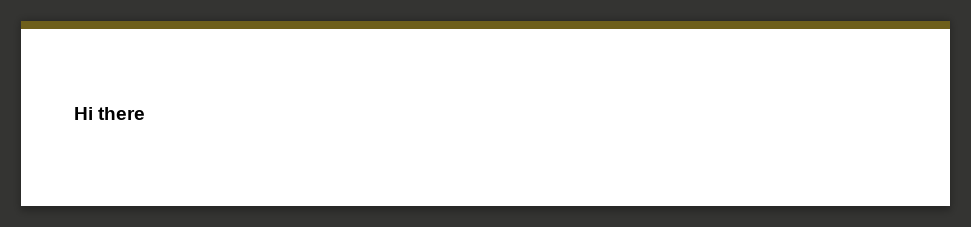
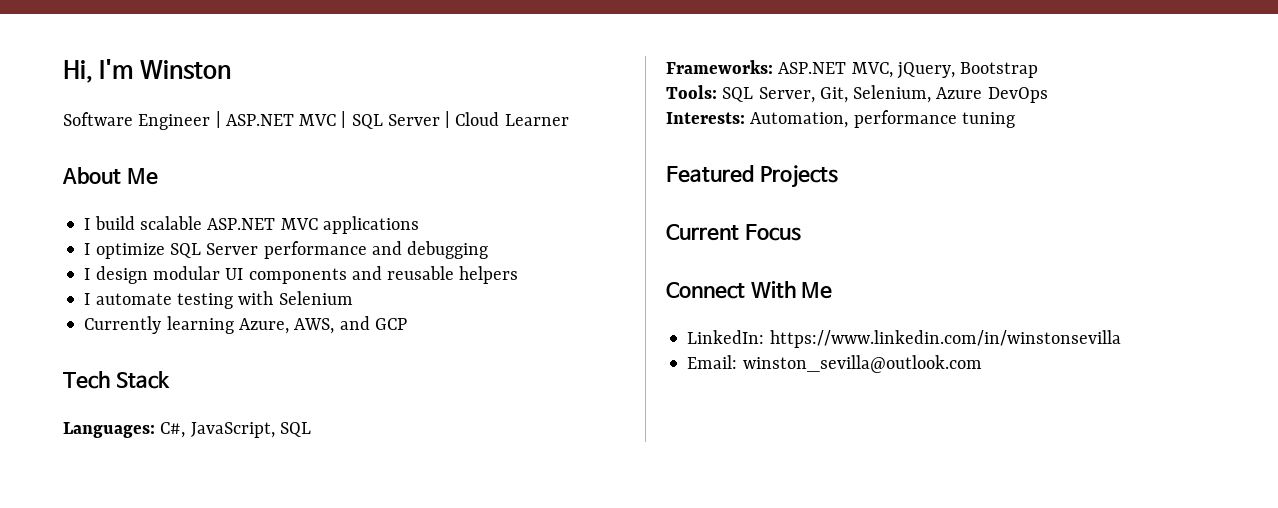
[74,107,146,120] Hi there -> [63,59,231,83] [63,111,569,130] [62,167,158,185] [84,216,419,234] [84,241,489,259] [84,266,519,284] [84,291,353,309] [84,316,407,334] [63,371,170,389] [63,422,311,438] [666,60,1039,79] [666,85,1048,103] [666,110,1015,128] [666,165,838,188] [666,224,801,241] [666,281,833,299] [687,330,1121,348] [687,355,982,373] Hi, I'm Winston // Software Engineer | ASP.NET MVC | SQL Server | Cloud Learner // About Me // I build scalable ASP.NET MVC applications // I optimize SQL Server performance and debugging // I design modular UI components and reusable helpers // I automate testing with Selenium // Currently learning Azure, AWS, and GCP // Tech Stack // Languages: C#, JavaScript, SQL // Frameworks: ASP.NET MVC, jQuery, Bootstrap // Tools: SQL Server, Git, Selenium, Azure DevOps // Interests: Automation, performance tuning // Featured Projects // Current Focus // Connect With Me // LinkedIn: https://www.linkedin.com/in/winstonsevilla // Email: winston_sevilla@outlook.com

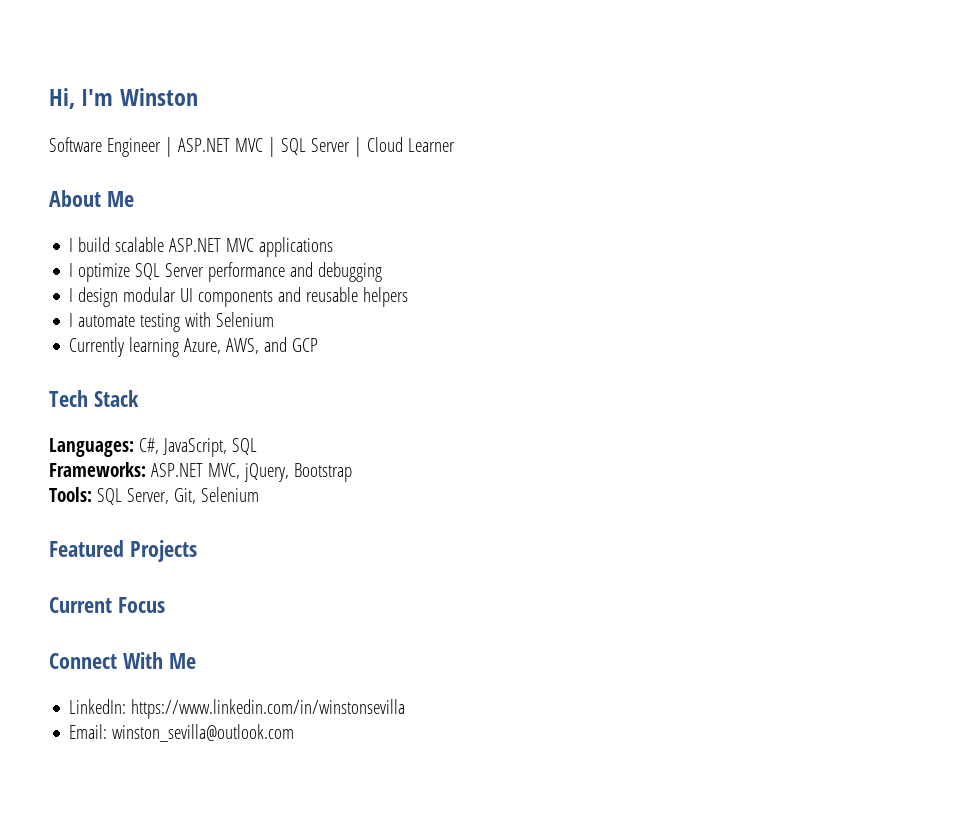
[853,85,1048,103] [666,110,1015,128] Selenium, Azure DevOps // Interests: Automation, performance tuning -> [200,487,259,502] Selenium

